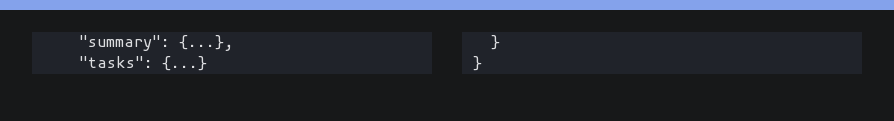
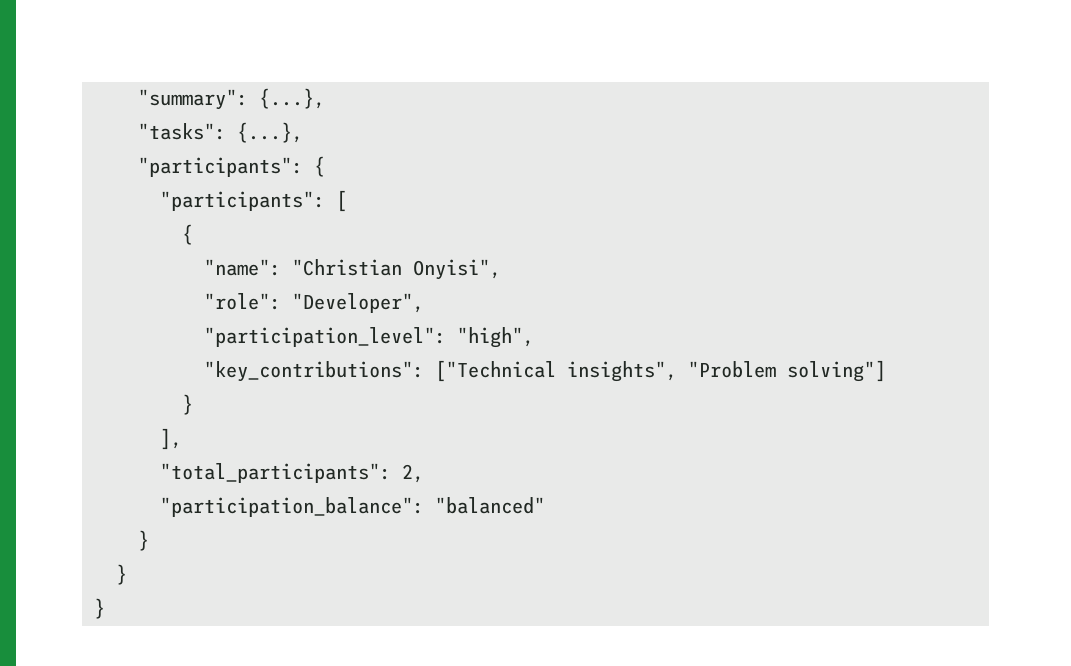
[161,56,207,71] [490,35,500,50] [472,56,482,71] {...} // } // } -> [237,122,304,143] [138,156,326,177] [160,190,348,212] [182,224,194,245] [204,259,502,280] [204,293,425,313] [204,327,535,348] [204,360,887,382] [182,394,194,415] [160,428,183,450] [160,463,425,483] [160,497,546,517] [138,530,150,551] [116,564,128,585] [94,598,106,619] {...}, // "participants": { // "participants": [ // { // "name": "Christian Onyisi", // "role": "Developer", // "participation_level": "high", // "key_contributions": ["Technical insights", "Problem solving"] // } // ], // "total_participants": 2, // "participation_balance": "balanced" // } // } // }

